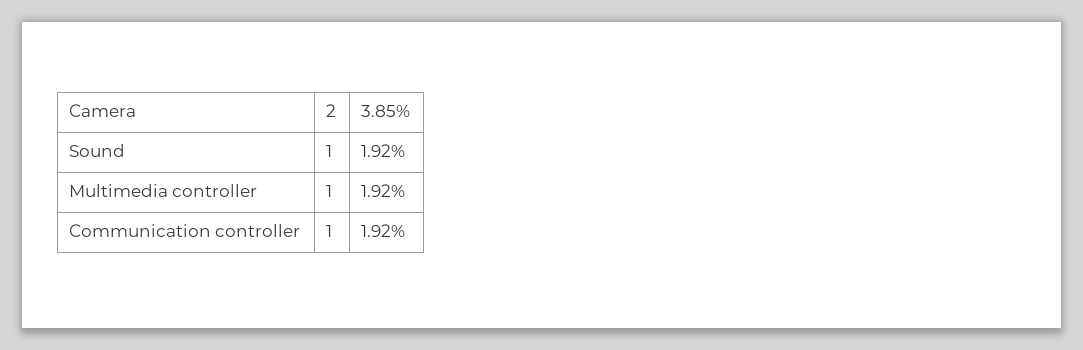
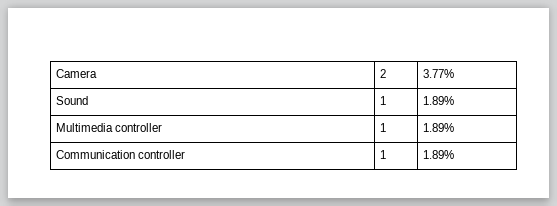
[360,105,410,117] 3.85% -> [422,69,454,78] 3.77%
[360,144,405,157] 1.92% -> [422,96,454,105] 1.89%
[360,184,405,197] 1.92% -> [422,123,454,132] 1.89%
[360,224,405,237] 1.92% -> [422,150,454,159] 1.89%

